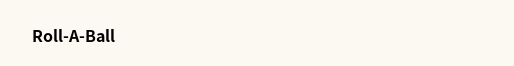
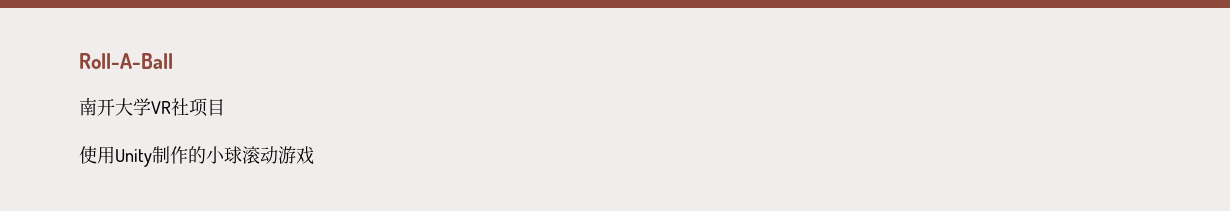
(115, 35) none -> [79,97,225,117] [79,146,314,167] // 南开大学VR社项目 // 使用Unity制作的小球滚动游戏

